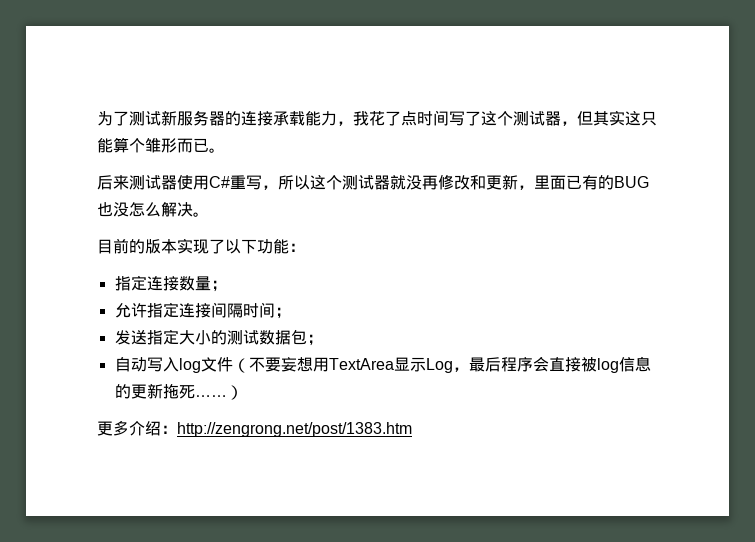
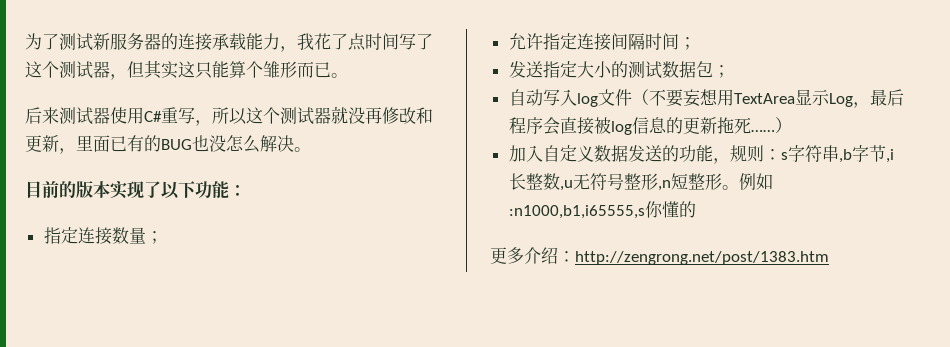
(243, 392) none -> [508,145,894,164] [508,173,773,191] [508,201,696,219] // 加入自定义数据发送的功能，规则：s字符串,b字节,i长整数,u无符号整形,n短整形。例如:n1000,b1,i65555,s你懂的

